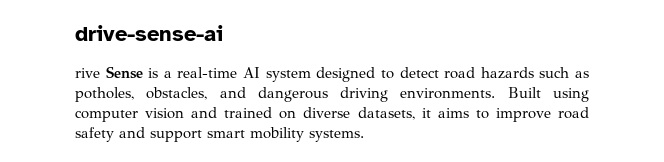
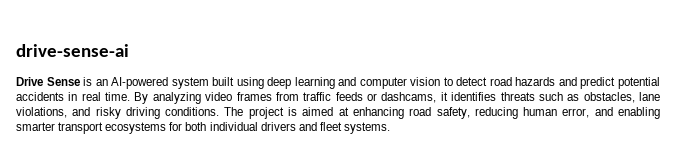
[75,68,100,78] rive -> [16,77,43,86] Drive
[163,67,590,82] [75,87,589,102] [75,107,589,122] [75,127,304,142] a real-time AI system designed to detect road hazards such as potholes, obstacles, and dangerous driving environments. Built using computer vision and trained on diverse datasets, it aims to improve road safety and support smart mobility -> [95,77,660,89] [16,92,660,104] [16,107,660,119] [16,122,342,134] an AI-powered system built using deep learning and computer vision to detect road hazards and predict potential accidents in real time. By analyzing video frames from traffic feeds or dashcams, it identifies threats such as obstacles, lane violations, and risky driving conditions. The project is aimed at enhancing road safety, reducing human error, and enabling smarter transport ecosystems for both individual drivers and fleet

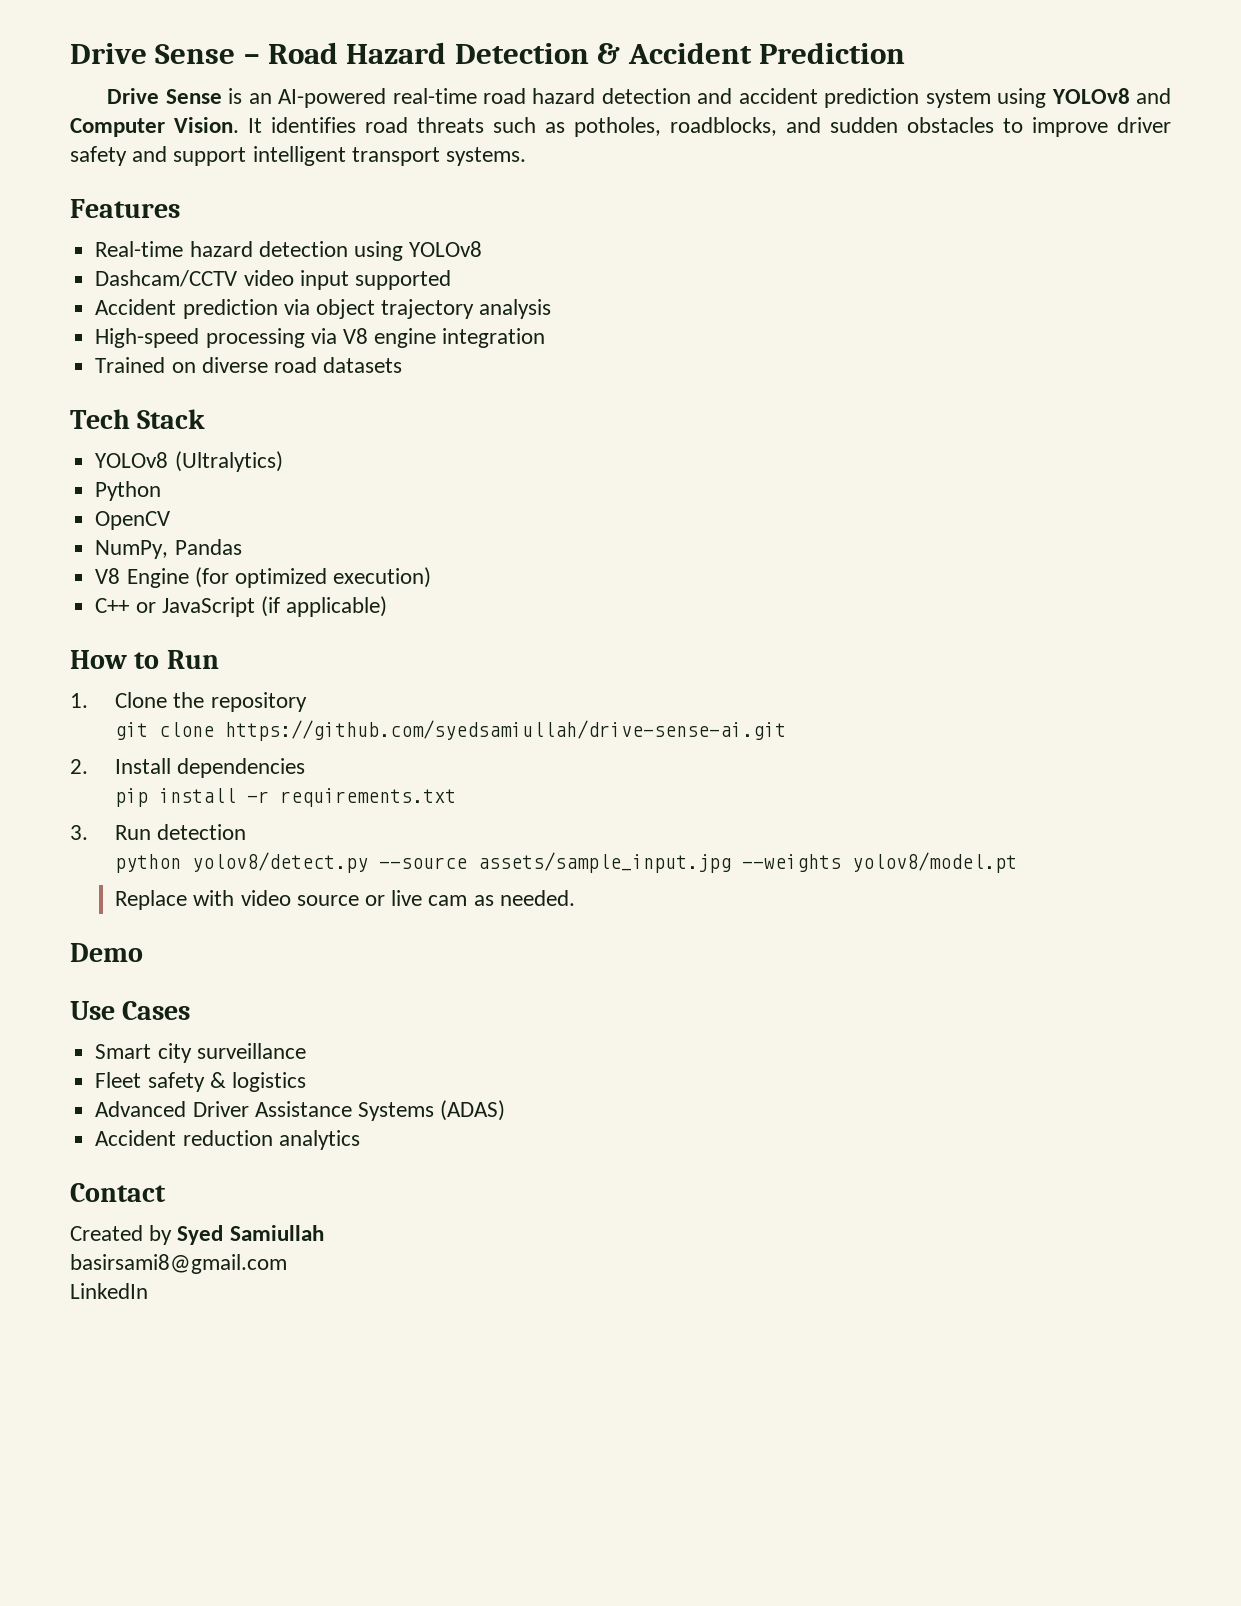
[16,44,129,57] drive-sense-ai -> [70,42,905,64] Drive Sense – Road Hazard Detection & Accident Prediction
[171,77,660,89] [16,92,660,104] [16,107,660,119] [16,122,390,134] system built using deep learning and computer vision to detect road hazards and predict potential accidents in real time. By analyzing video frames from traffic feeds or dashcams, it identifies threats such as obstacles, lane violations, and risky driving conditions. The project is aimed at enhancing road safety, reducing human error, and enabling smarter transport ecosystems for both individual drivers and fleet systems. -> [392,88,1171,108] [70,117,1171,137] [70,146,527,166] [70,199,180,218] [95,241,483,261] [95,270,451,290] [95,299,552,319] [95,328,546,348] [95,357,403,373] [70,409,206,429] [95,451,283,472] [95,481,162,501] [95,511,171,530] [95,539,242,559] [95,567,432,588] [95,596,388,617] [70,650,219,669] [70,692,307,712] [115,720,787,741] [70,758,306,778] [115,788,457,807] [70,824,247,840] [115,852,1018,873] [115,890,575,910] [70,943,143,962] [70,1001,191,1020] [95,1043,306,1063] [95,1072,306,1092] [95,1100,506,1121] [95,1130,360,1150] [70,1183,166,1202] [70,1225,324,1245] [70,1254,287,1274] [70,1283,148,1299] real-time road hazard detection and accident prediction system using YOLOv8 and Computer Vision. It identifies road threats such as potholes, roadblocks, and sudden obstacles to improve driver safety and support intelligent transport systems. // Features // Real-time hazard detection using YOLOv8 // Dashcam/CCTV video input supported // Accident prediction via object trajectory analysis // High-speed processing via V8 engine integration // Trained on diverse road datasets // Tech Stack // YOLOv8 (Ultralytics) // Python // OpenCV // NumPy, Pandas // V8 Engine (for optimized execution) // C++ or JavaScript (if applicable) // How to Run // 1. Clone the repository // git clone https://github.com/syedsamiullah/drive-sense-ai.git // 2. Install dependencies // pip install -r requirements.txt // 3. Run detection // python yolov8/detect.py --source assets/sample_input.jpg --weights yolov8/model.pt // Replace with video source or live cam as needed. // Demo // Use Cases // Smart city surveillance // Fleet safety & logistics // Advanced Driver Assistance Systems (ADAS) // Accident reduction analytics // Contact // Created by Syed Samiullah // basirsami8@gmail.com // LinkedIn

